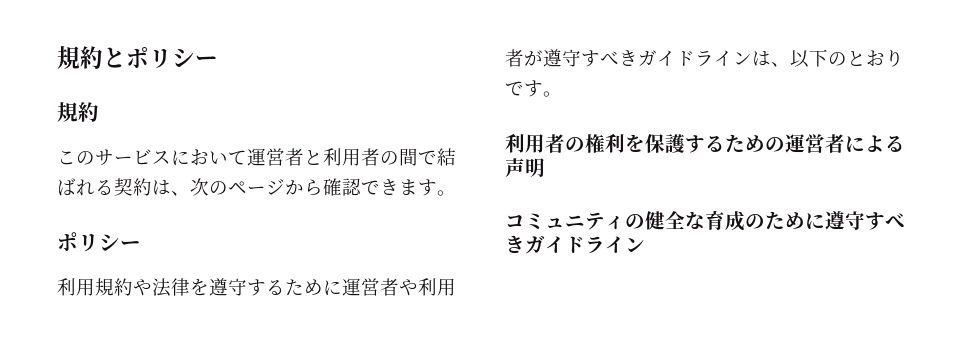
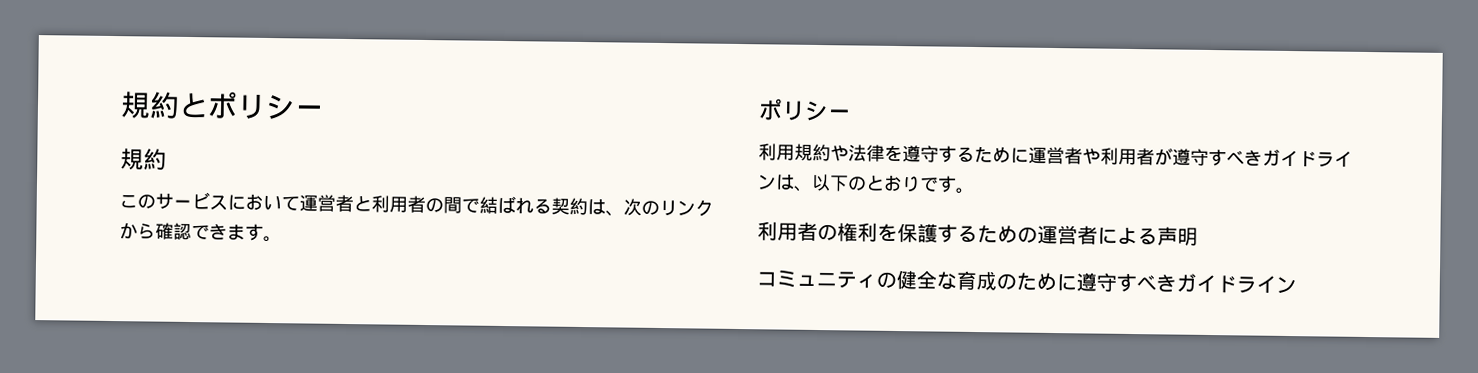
[228,179,285,195] ページ -> [659,199,714,217] リンク

